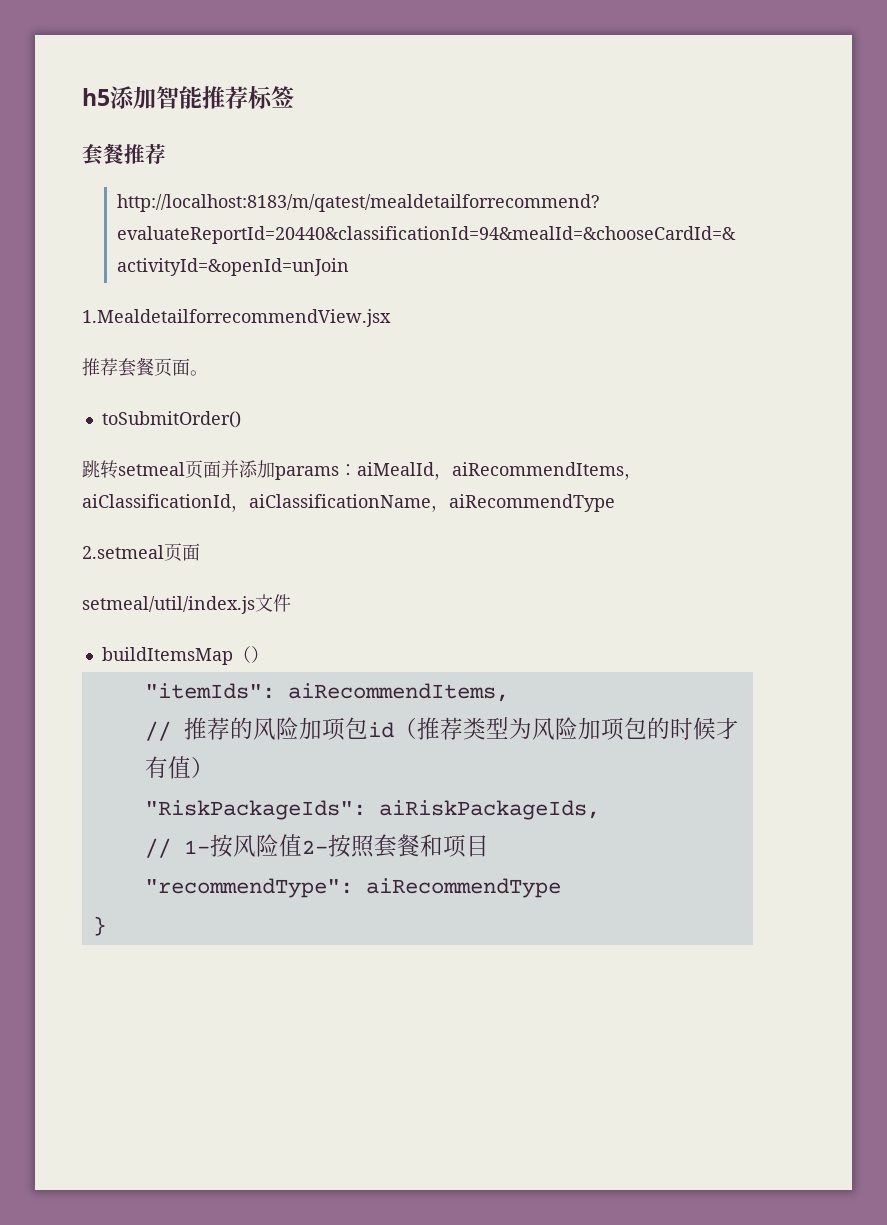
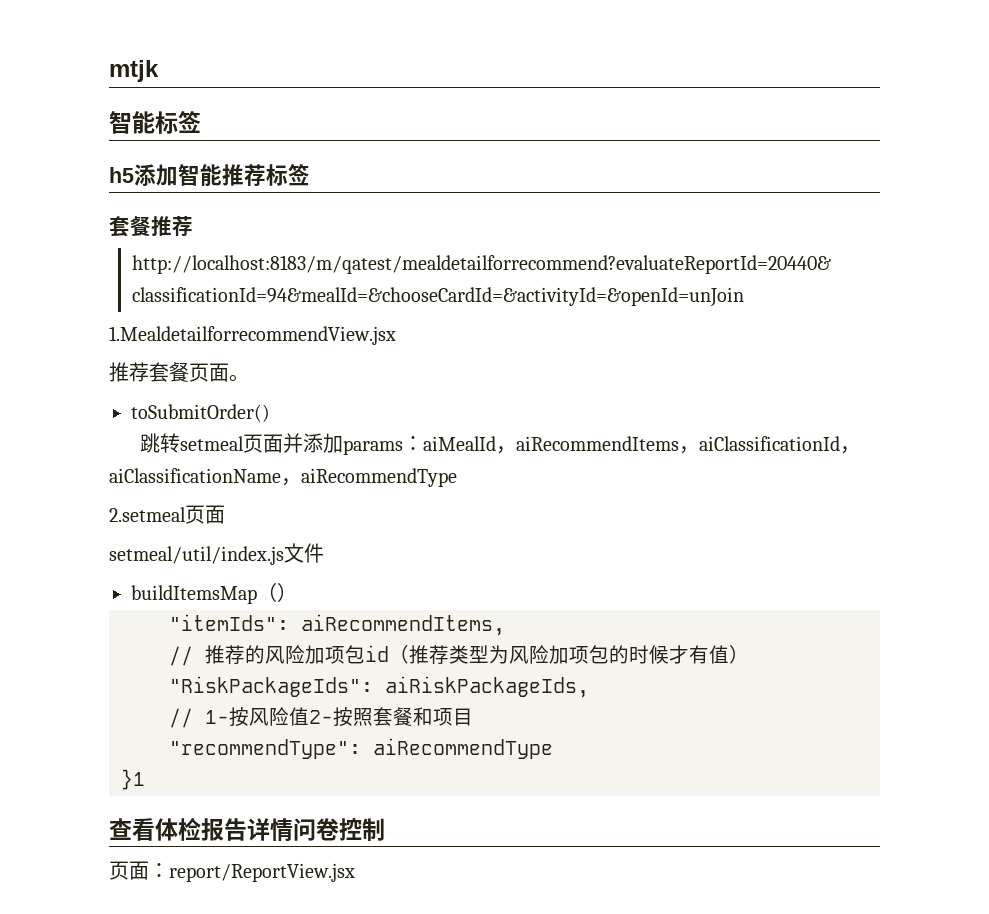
(82, 97) none -> [109,60,159,82] [109,111,201,134] mtjk // 智能标签 //
[92,916,106,936] } -> [121,769,145,790] [109,817,385,842] [109,861,355,882] }1 // 查看体检报告详情问卷控制 // 页面：report/ReportView.jsx

